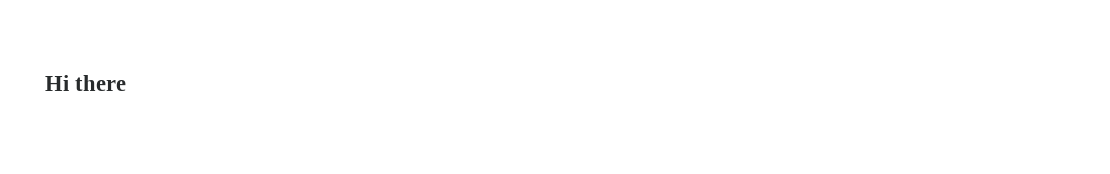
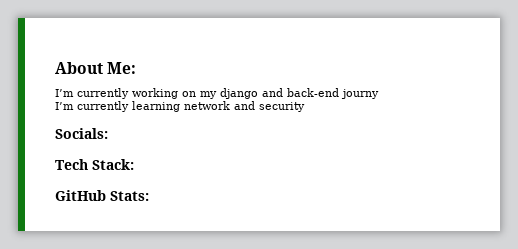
[45,75,127,91] Hi there -> [55,62,137,74] [55,88,379,99] [55,101,305,112] [55,128,108,139] [55,159,134,170] [55,190,149,201] About Me: // I’m currently working on my django and back-end journy // I’m currently learning network and security // Socials: // Tech Stack: // GitHub Stats:

